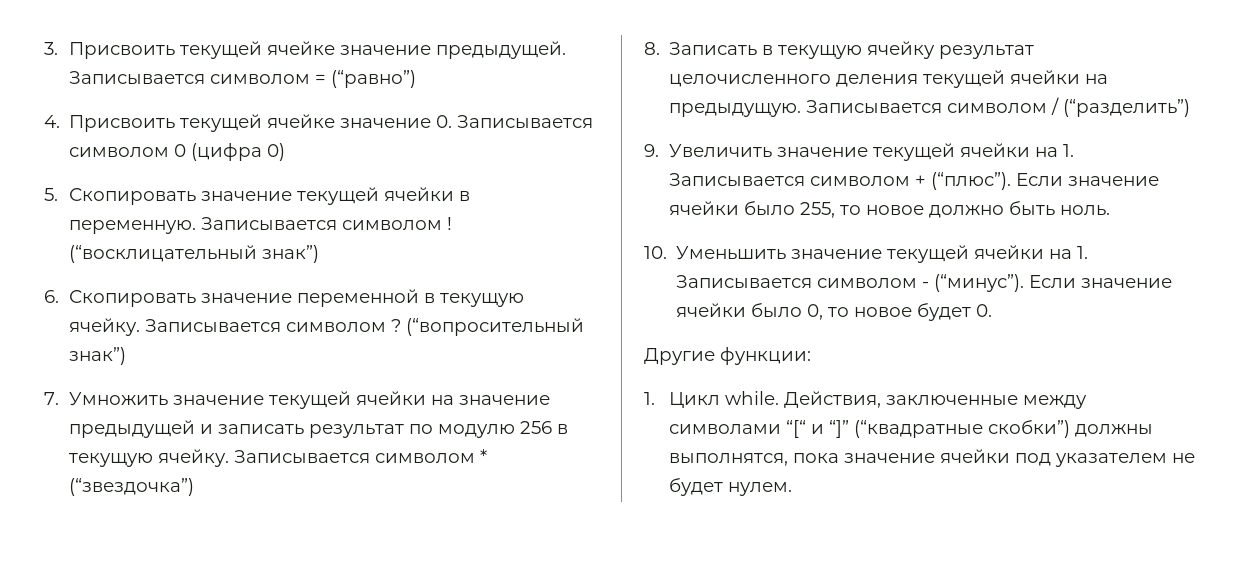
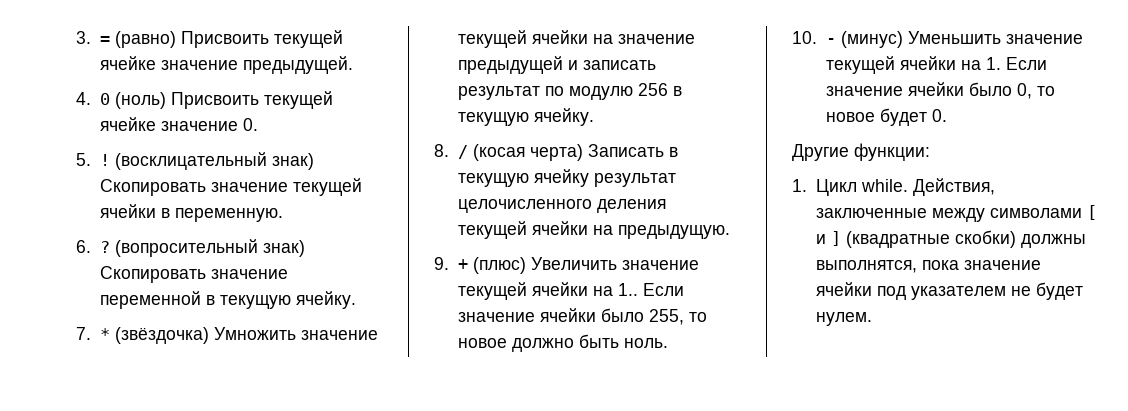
(58, 48) none -> [100,31,177,48] = (равно)
[68,70,416,88] Записывается символом = (“равно”) -> (354, 65) none
(60, 121) none -> [100,92,167,109] 0 (ноль)
[457,115,594,129] [69,143,286,161] [44,188,58,201] Записывается символом 0 (цифра 0) // 5. -> [76,152,315,170] // 5. ! (восклицательный знак)
[200,217,452,231] [68,245,319,263] [44,290,59,303] Записывается символом ! (“восклицательный знак”) // 6. -> [76,239,306,257] // 6. ? (вопросительный знак)
[144,318,584,336] [68,347,126,365] Записывается символом ? (“вопросительный знак”) -> (357, 300) none
(59, 398) none -> [100,327,210,344] * (звёздочка)
[233,449,487,464] [68,478,194,496] [644,42,660,55] Записывается символом * (“звездочка”) // 8. -> [434,144,584,161] // 8. / (косая черта)
[806,97,1191,117] Записывается символом / (“разделить”) -> (731, 232) none
(659, 150) none -> [458,257,527,274] + (плюс)
[1062,144,1074,157] [668,172,1011,190] 1. Записывается символом + (“плюс”). -> [618,283,639,296] 1..
(667, 252) none -> [825,31,903,48] - (минус)
[676,274,1025,292] Записывается символом - (“минус”). -> (1001, 63) none
[785,420,1070,438] “[“ и “]” (“квадратные скобки”) -> [1087,205,1098,220] [816,230,1017,248] [ и ] (квадратные скобки)

